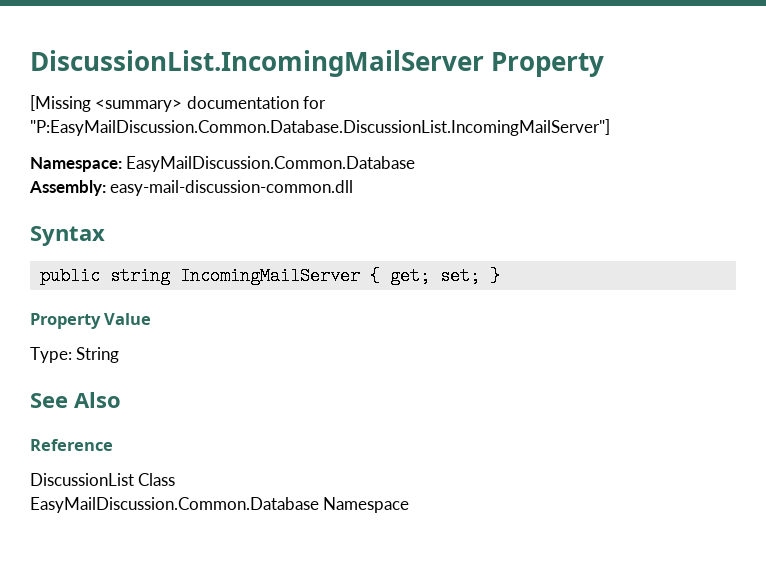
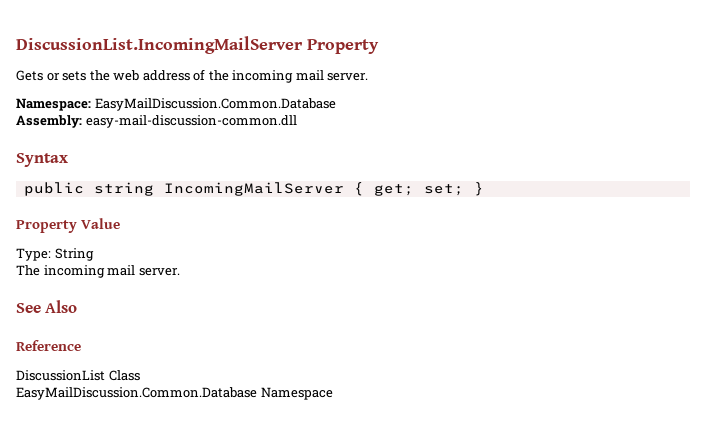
[30,95,327,112] [30,119,610,136] [Missing <summary> documentation for "P:EasyMailDiscussion.Common.Database.DiscussionList.IncomingMailServer"] -> [16,69,369,83] Gets or sets the web address of the incoming mail server.
(120, 355) none -> [16,265,180,278] // The incoming mail server.

